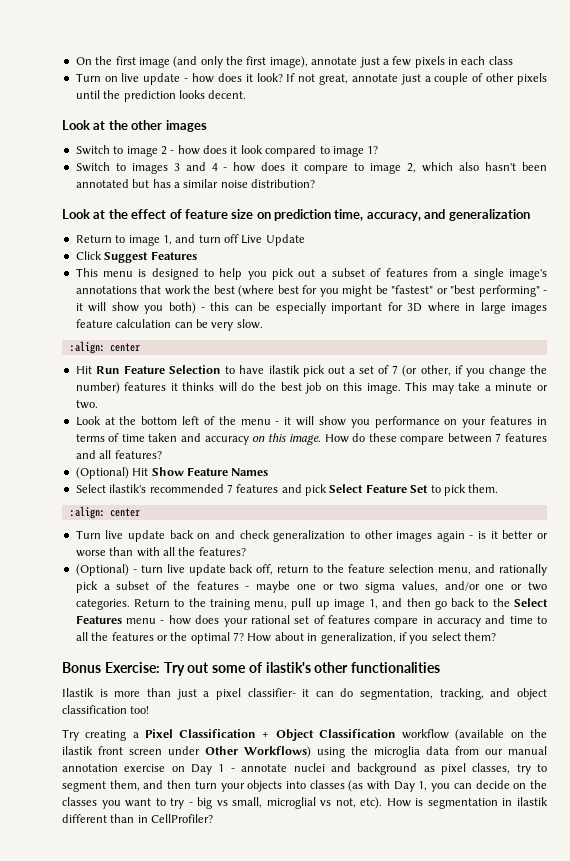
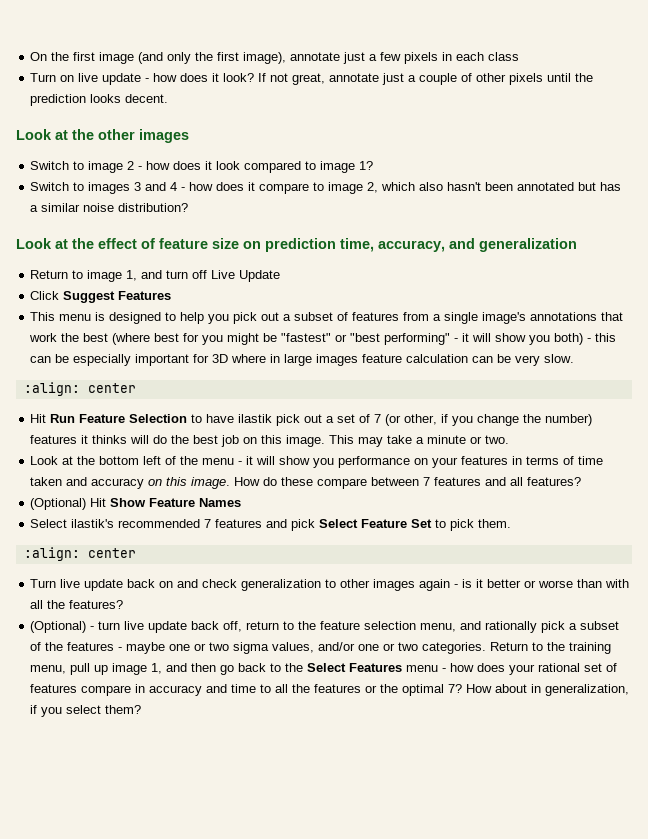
[62,662,441,676] [62,688,547,700] [62,705,150,714] [62,729,547,741] [62,746,547,758] [62,763,547,775] [62,780,547,792] [62,797,548,809] [62,814,214,823] // Bonus Exercise: Try out some of ilastik's other functionalities // Ilastik is more than just a pixel classifier- it can do segmentation, tracking, and object classification too! // Try creating a Pixel Classification + Object Classification workflow (available on the ilastik front screen under Other Workflows) using the microglia data from our manual annotation exercise on Day 1 - annotate nuclei and background as pixel classes, try to segment them, and then turn your objects into classes (as with Day 1, you can decide on the classes you want to try - big vs small, microglial vs not, etc). How is segmentation in ilastik different than in CellProfiler? -> (142, 709) none

